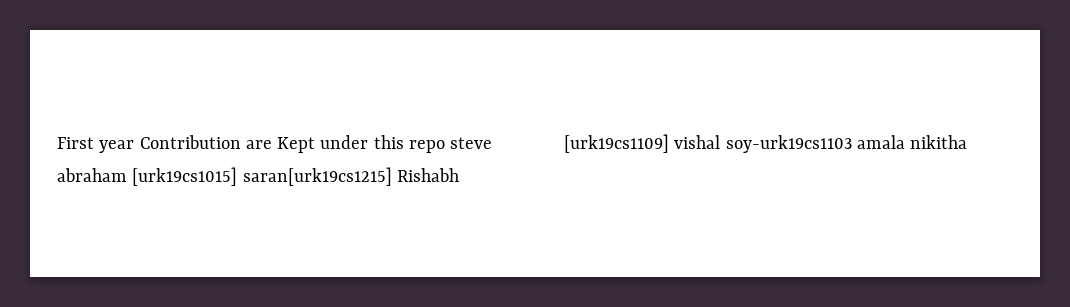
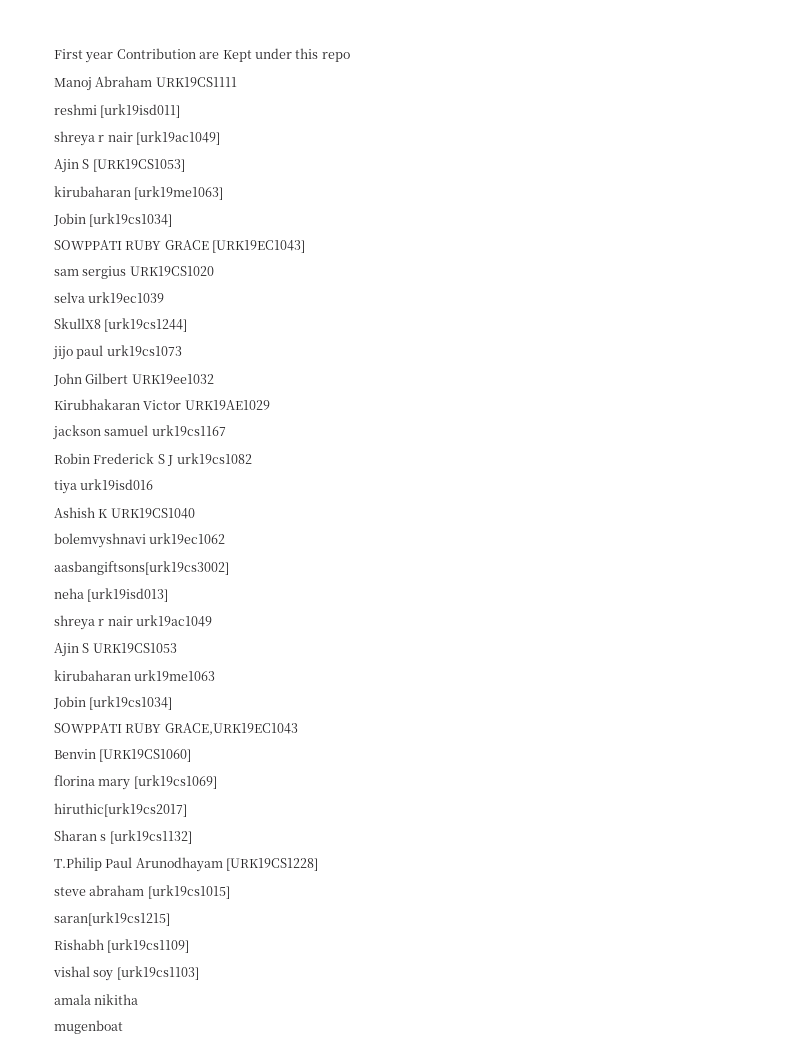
(445, 146) none -> [54,76,237,91] [54,104,181,118] [54,131,221,146] [54,159,185,173] [54,186,224,200] [53,213,173,227] [54,240,306,253] [54,266,214,279] [54,292,165,303] [54,318,188,332] [53,345,182,360] [53,373,214,386] [54,399,270,410] [53,425,226,440] [54,453,252,466] [54,479,154,494] [54,507,195,519] [54,533,226,548] [54,561,229,575] [54,588,169,602] [54,615,213,630] [54,643,177,657] [54,670,216,681] [53,696,173,710] [54,723,298,735] [54,749,192,762] [54,775,217,790] [54,803,187,817] [54,830,192,844] [54,857,319,872] // Manoj Abraham URK19CS1111 // reshmi [urk19isd011] // shreya r nair [urk19ac1049] // Ajin S [URK19CS1053] // kirubaharan [urk19me1063] // Jobin [urk19cs1034] // SOWPPATI RUBY GRACE [URK19EC1043] // sam sergius URK19CS1020 // selva urk19ec1039 // SkullX8 [urk19cs1244] // jijo paul urk19cs1073 // John Gilbert URK19ee1032 // Kirubhakaran Victor URK19AE1029 // jackson samuel urk19cs1167 // Robin Frederick S J urk19cs1082 // tiya urk19isd016 // Ashish K URK19CS1040 // bolemvyshnavi urk19ec1062 // aasbangiftsons[urk19cs3002] // neha [urk19isd013] // shreya r nair urk19ac1049 // Ajin S URK19CS1053 // kirubaharan urk19me1063 // Jobin [urk19cs1034] // SOWPPATI RUBY GRACE,URK19EC1043 // Benvin [URK19CS1060] // florina mary [urk19cs1069] // hiruthic[urk19cs2017] // Sharan s [urk19cs1132] // T.Philip Paul Arunodhayam [URK19CS1228] //
(238, 176) none -> (230, 892) //
(392, 176) none -> (170, 919) //
[674,135,852,153] vishal soy-urk19cs1103 -> [53,966,199,981] // vishal soy [urk19cs1103] //
(968, 142) none -> [54,1020,123,1034] // mugenboat

